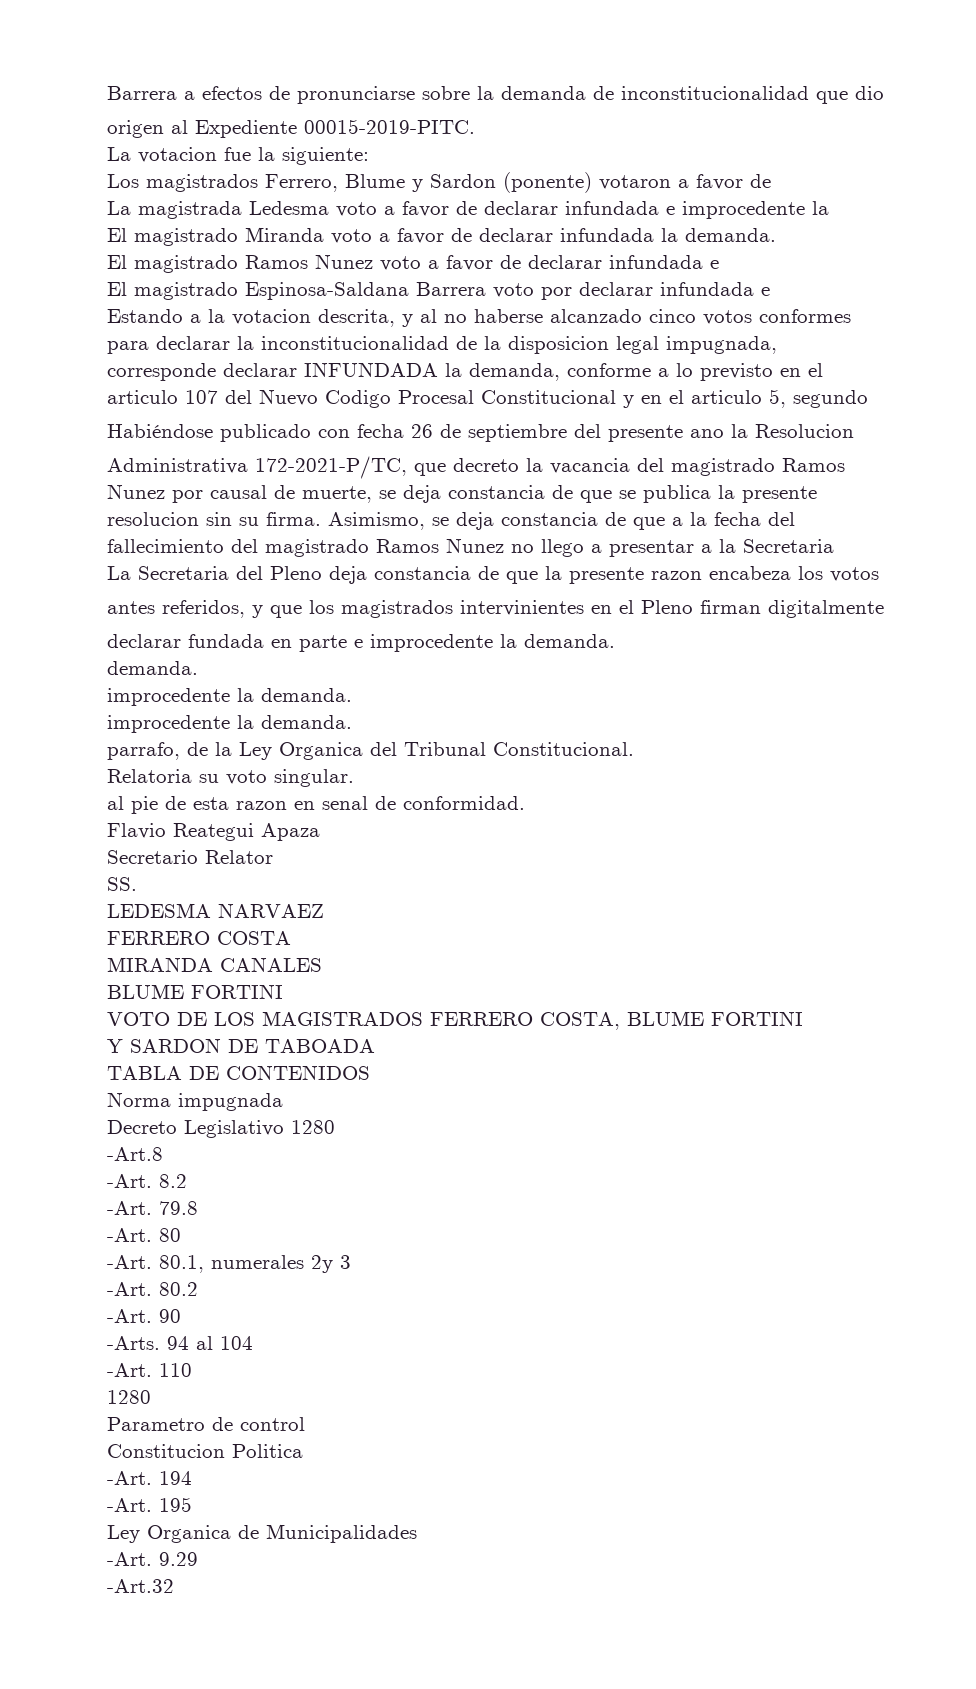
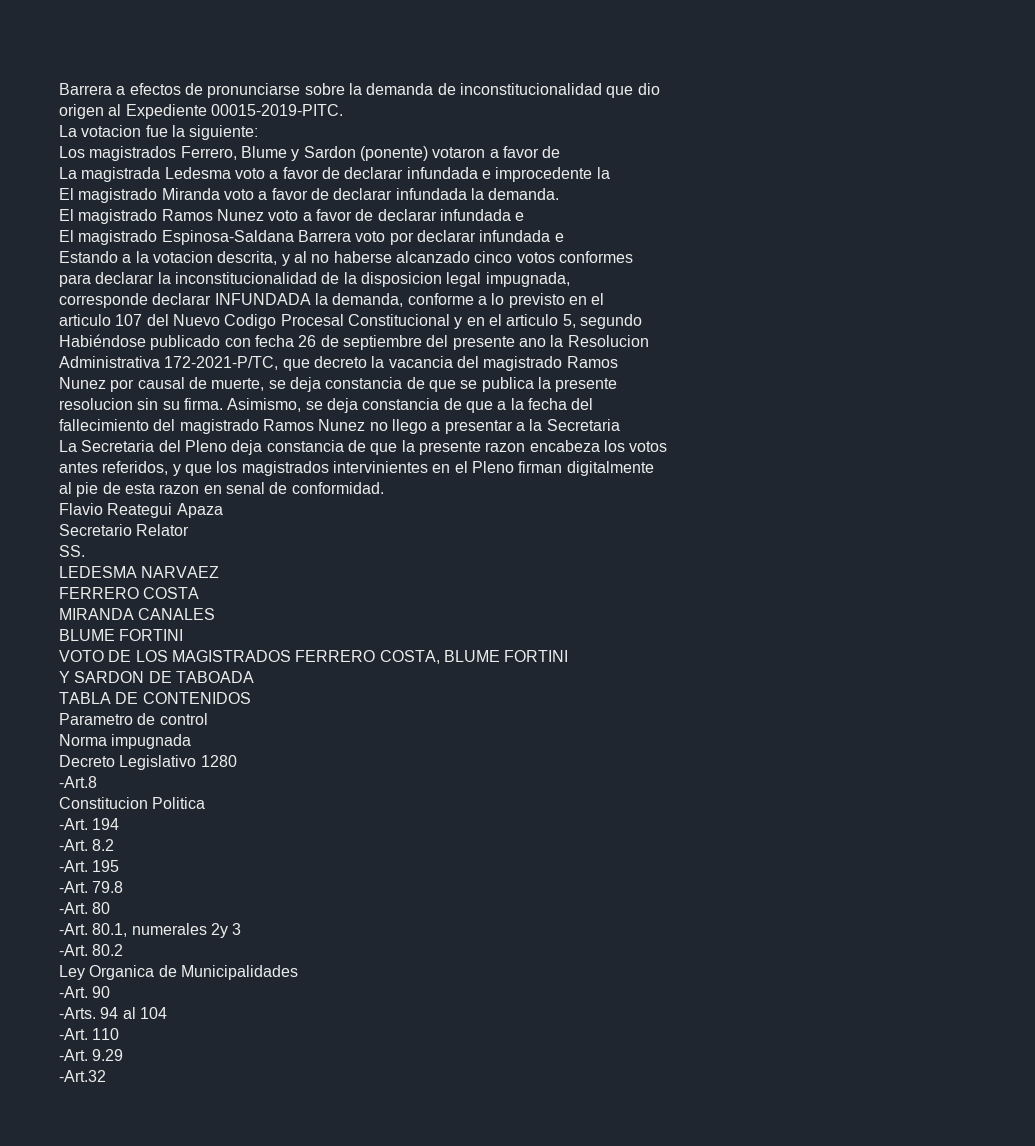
[107,634,615,652] [107,661,198,675] [107,688,352,706] [107,715,352,733] [107,742,634,760] [107,769,354,787] // declarar fundada en parte e improcedente la demanda. // demanda. // improcedente la demanda. // improcedente la demanda. // parrafo, de la Ley Organica del Tribunal Constitucional. // Relatoria su voto singular. -> (654, 468) none
(370, 1072) none -> [59,713,208,725] // Parametro de control
(163, 1154) none -> [59,797,206,809] [59,818,120,830] // Constitucion Politica // -Art. 194
(187, 1181) none -> [59,860,120,872] // -Art. 195
(198, 1289) none -> [59,965,298,980] // Ley Organica de Municipalidades
[107,1390,151,1404] [107,1417,305,1431] [107,1444,303,1458] [107,1471,192,1485] [107,1497,192,1512] [107,1524,417,1543] // 1280 // Parametro de control // Constitucion Politica // -Art. 194 // -Art. 195 // Ley Organica de Municipalidades -> (120, 1034) none

